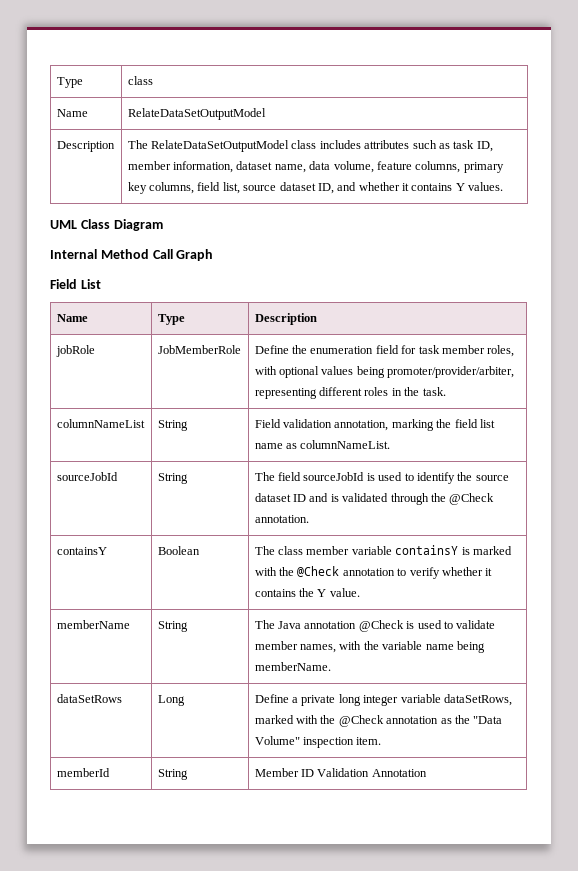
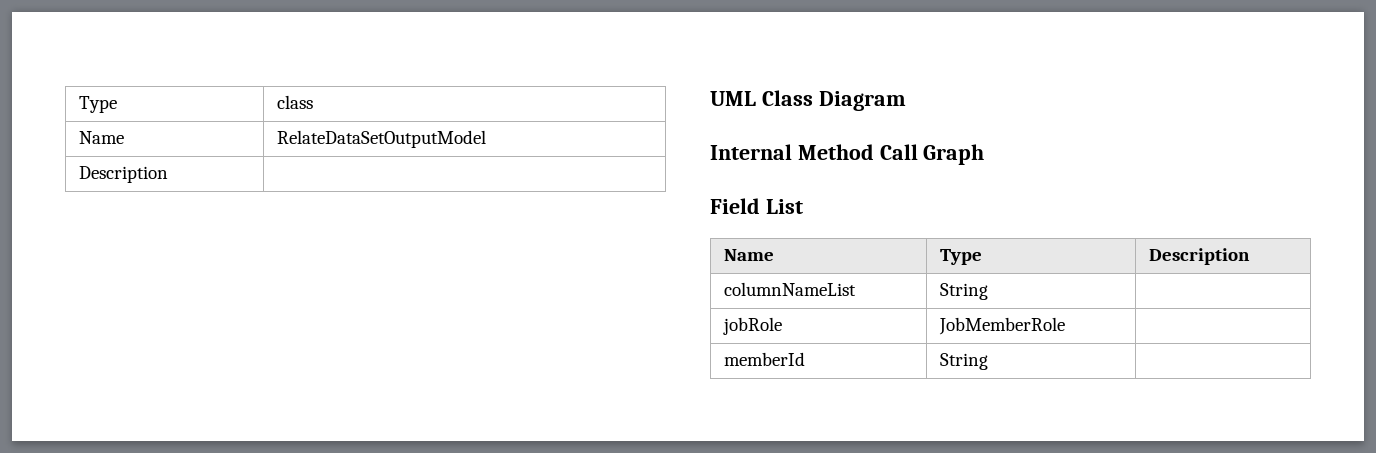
[127,140,493,152] [127,161,504,173] [127,182,504,194] The RelateDataSetOutputModel class includes attributes such as task ID, member information, dataset name, data volume, feature columns, primary key columns, field list, source dataset ID, and whether it contains Y values. -> (168, 174) none
(317, 319) none -> [723,282,856,296] [939,283,988,300] // columnNameList | String |
[254,345,515,357] [254,366,515,378] [254,387,446,399] [56,419,145,428] [157,420,188,431] [254,419,495,431] [254,440,391,449] [56,472,118,481] [157,473,188,484] [254,472,509,484] [254,493,495,505] [254,515,309,523] [56,547,107,555] [157,546,200,555] [254,545,512,555] [254,566,493,579] [254,588,360,597] [56,620,130,629] [157,621,188,632] [254,620,496,632] [254,641,485,653] [254,662,331,671] [56,694,122,703] [157,695,185,706] [254,694,512,706] [254,715,503,727] [254,736,382,748] [56,768,110,777] [157,769,188,780] [254,768,427,777] Define the enumeration field for task member roles, with optional values being promoter/provider/arbiter, representing different roles in the task. // columnNameList | String | Field validation annotation, marking the field list name as columnNameList. // sourceJobId | String | The field sourceJobId is used to identify the source dataset ID and is validated through the @Check annotation. // containsY | Boolean | The class member variable containsY is marked with the @Check annotation to verify whether it contains the Y value. // memberName | String | The Java annotation @Check is used to validate member names, with the variable name being memberName. // dataSetRows | Long | Define a private long integer variable dataSetRows, marked with the @Check annotation as the "Data Volume" inspection item. // memberId | String | Member ID Validation Annotation -> [723,352,805,366] [939,353,988,370] // memberId | String |

